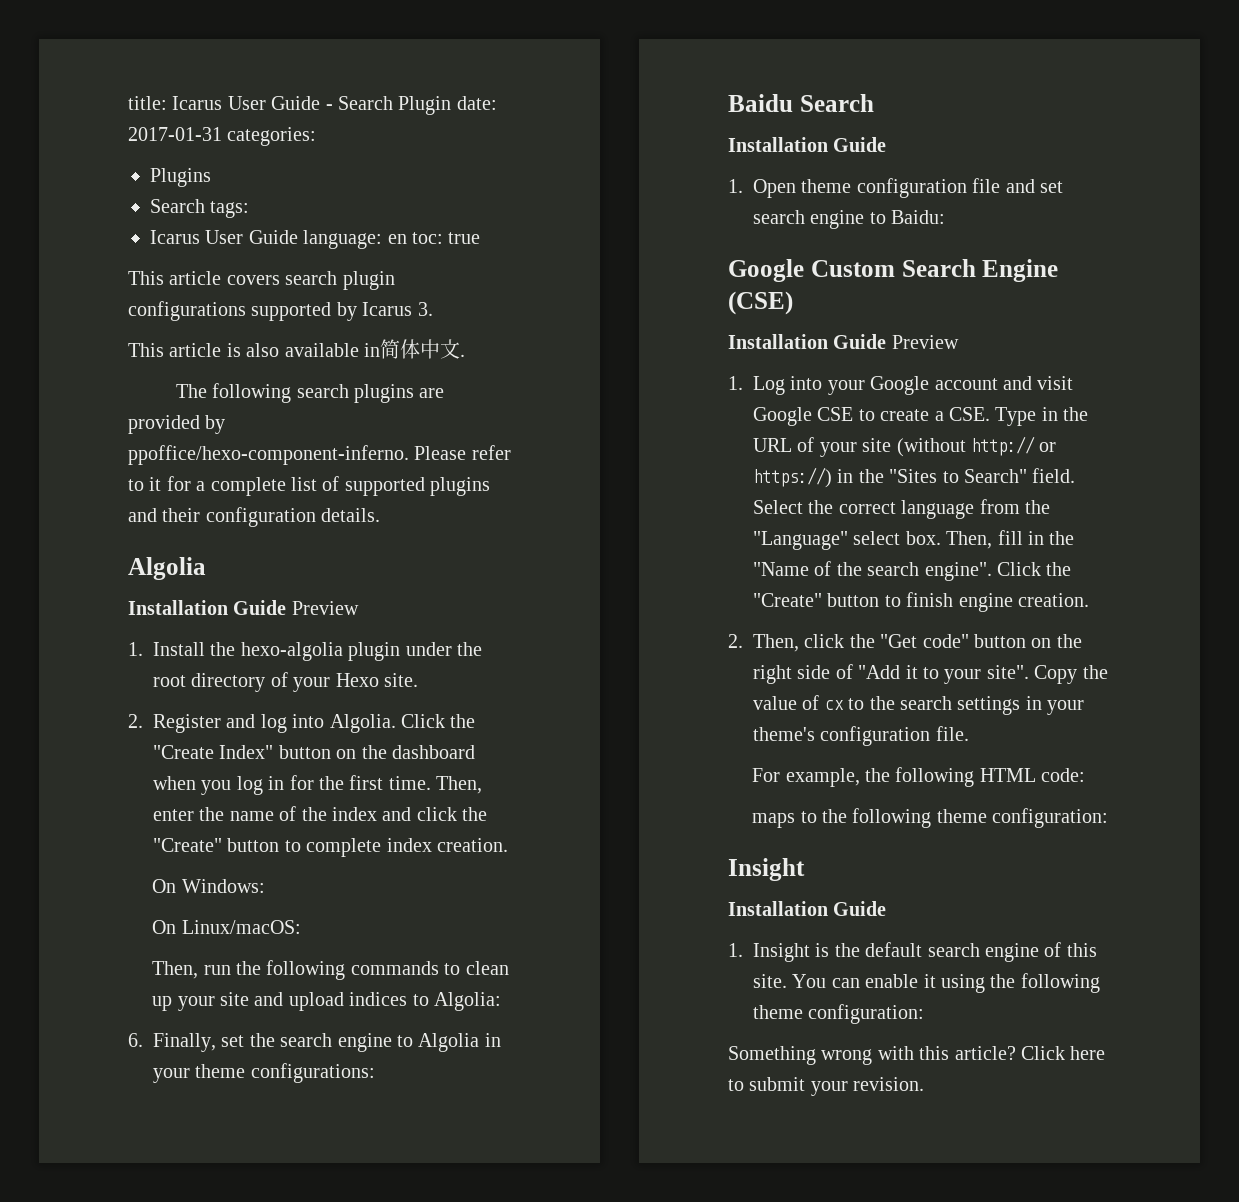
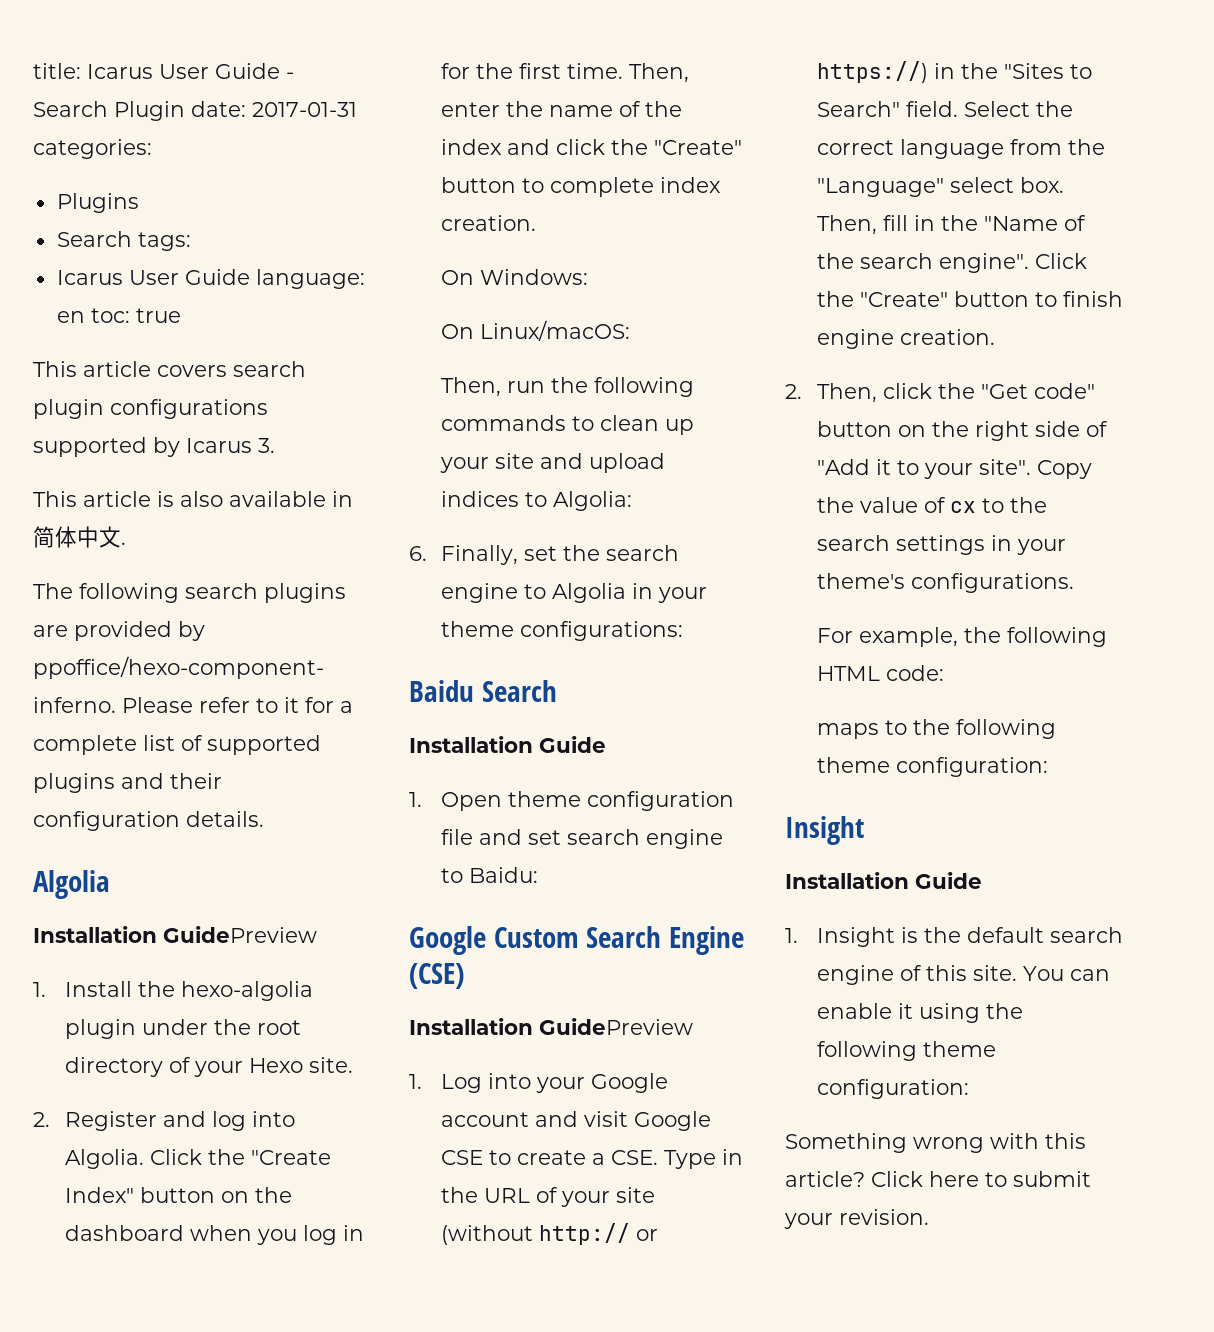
[233,600,359,615] Guide Preview -> [163,926,317,943] GuidePreview
[833,334,959,349] Guide Preview -> [539,1018,693,1035] GuidePreview
[820,726,969,746] configuration file. -> [910,573,1074,593] configurations.

